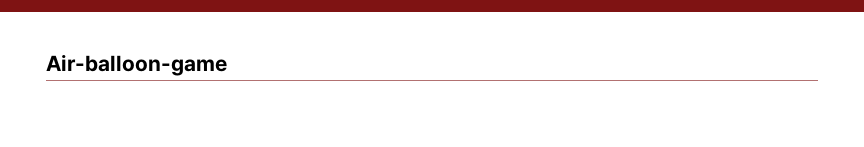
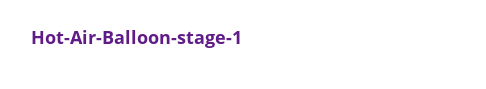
[46,54,227,76] Air-balloon-game -> [31,30,242,48] Hot-Air-Balloon-stage-1

